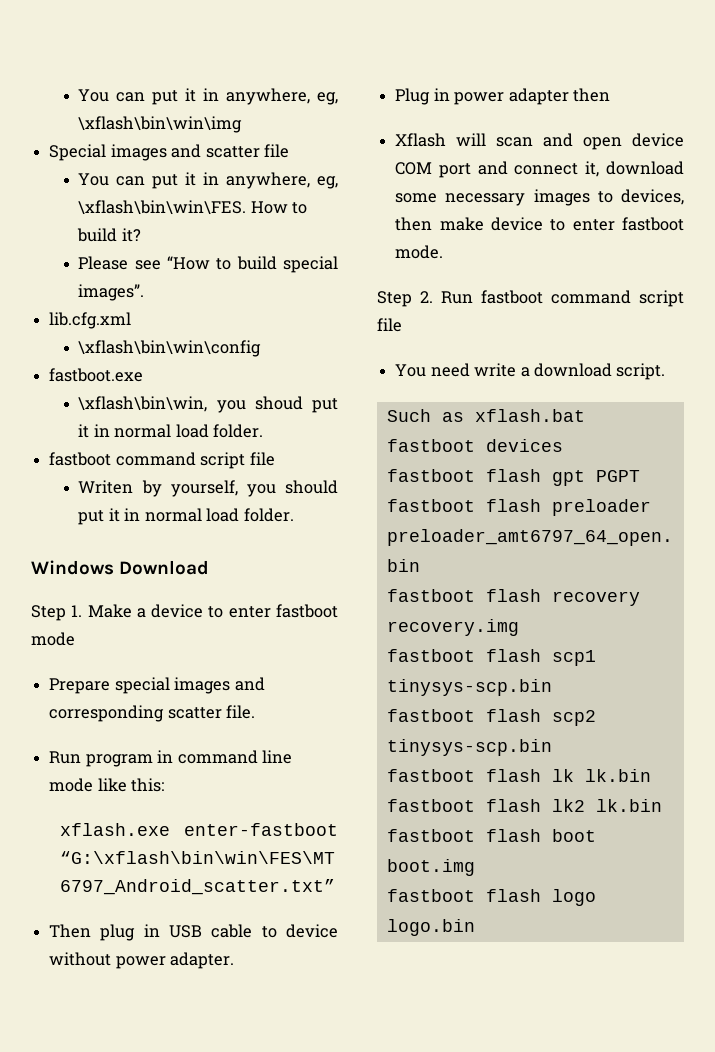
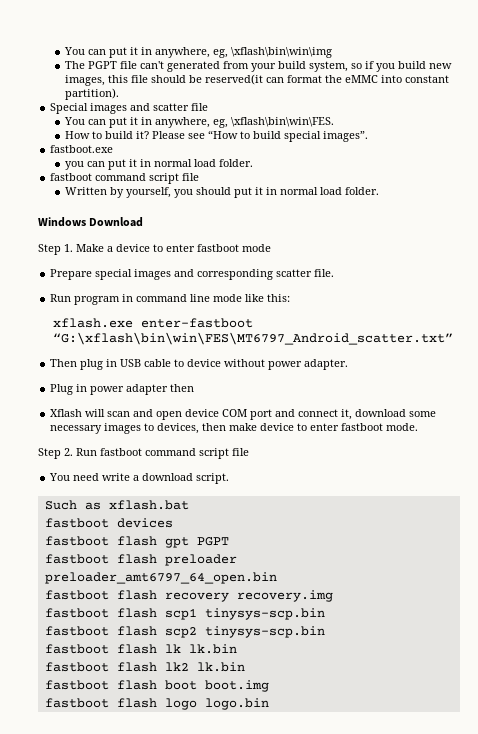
(243, 124) none -> [65,61,453,72] [65,74,450,86] [65,88,120,100] // The PGPT file can't generated from your build system, so if you build new images, this file should be reserved(it can format the eMMC into constant partition).
(247, 207) none -> (335, 122) //
(141, 235) // -> (150, 135) none
[49,312,132,329] [78,340,262,357] // lib.cfg.xml // \xflash\bin\win\config -> (369, 136) none
[78,396,303,413] \xflash\bin\win, you shoud -> [65,161,106,170] you can
[78,480,134,494] Writen -> [65,187,108,195] Written

